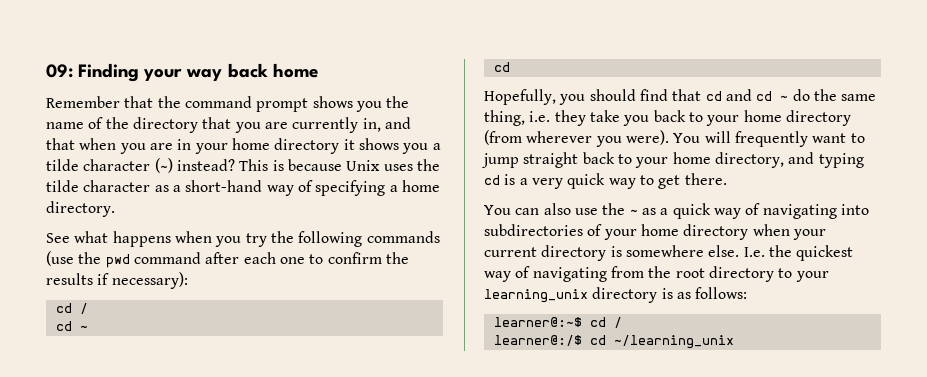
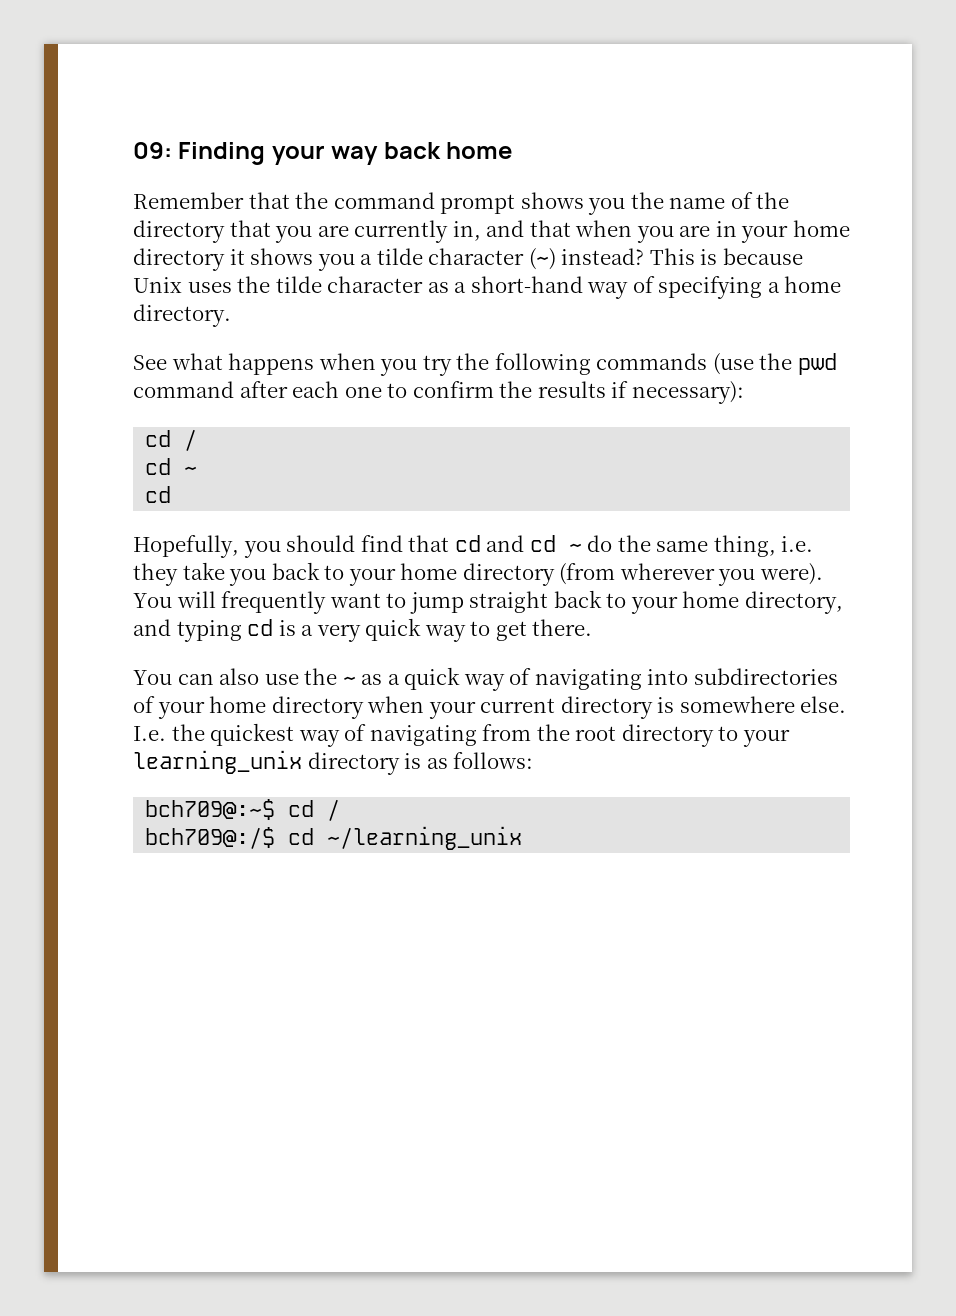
[493,317,622,328] [493,335,582,346] learner@:~$ cd / // learner@:/$ -> [145,799,341,821] [145,827,276,849] bch709@:~$ cd / // bch709@:/$

